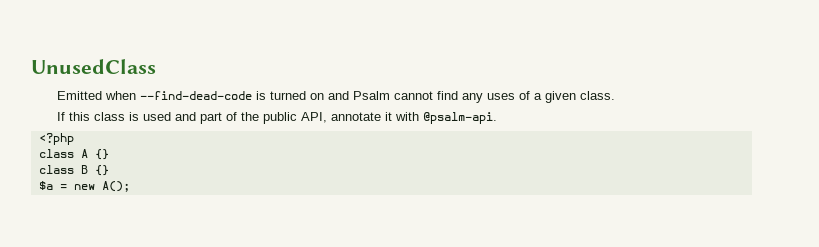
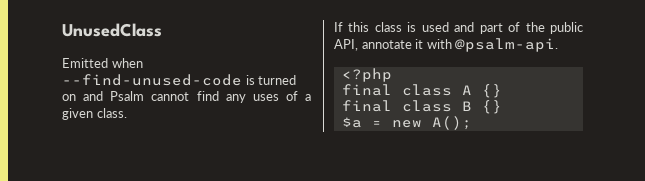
[140,91,253,100] --find-dead-code -> [62,74,242,86] --find-unused-code
(74, 139) none -> [341,84,392,96] final
(109, 154) none -> [341,100,392,112] final

